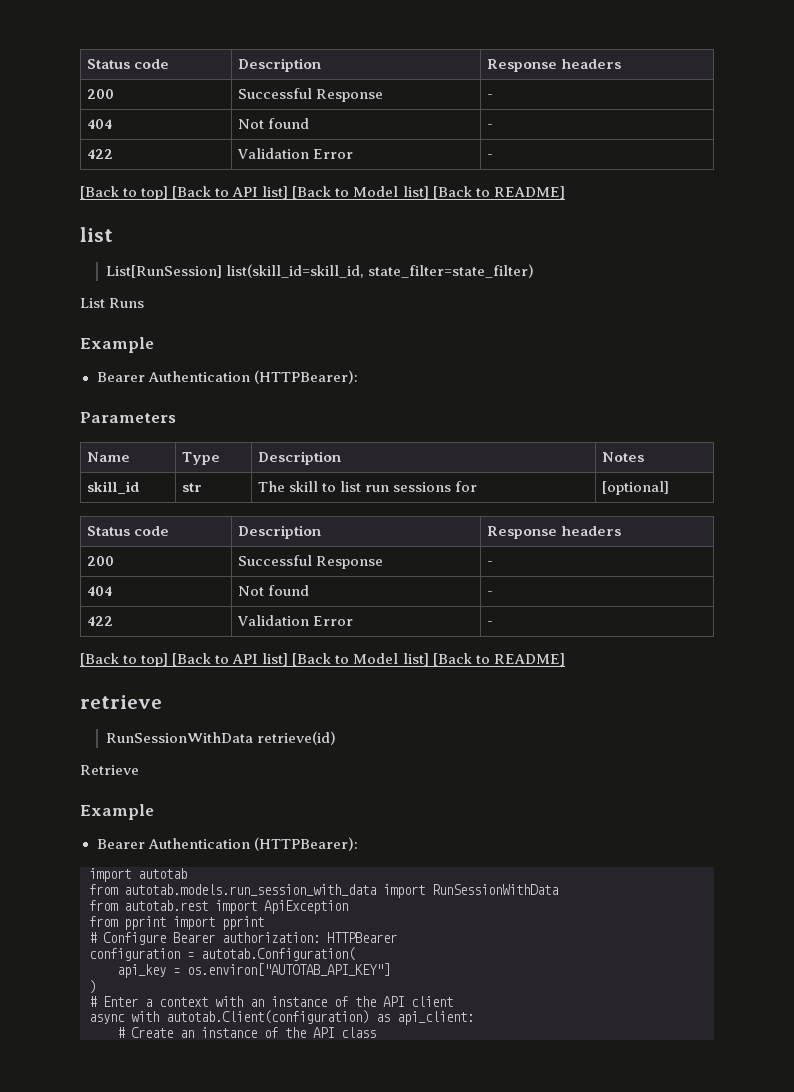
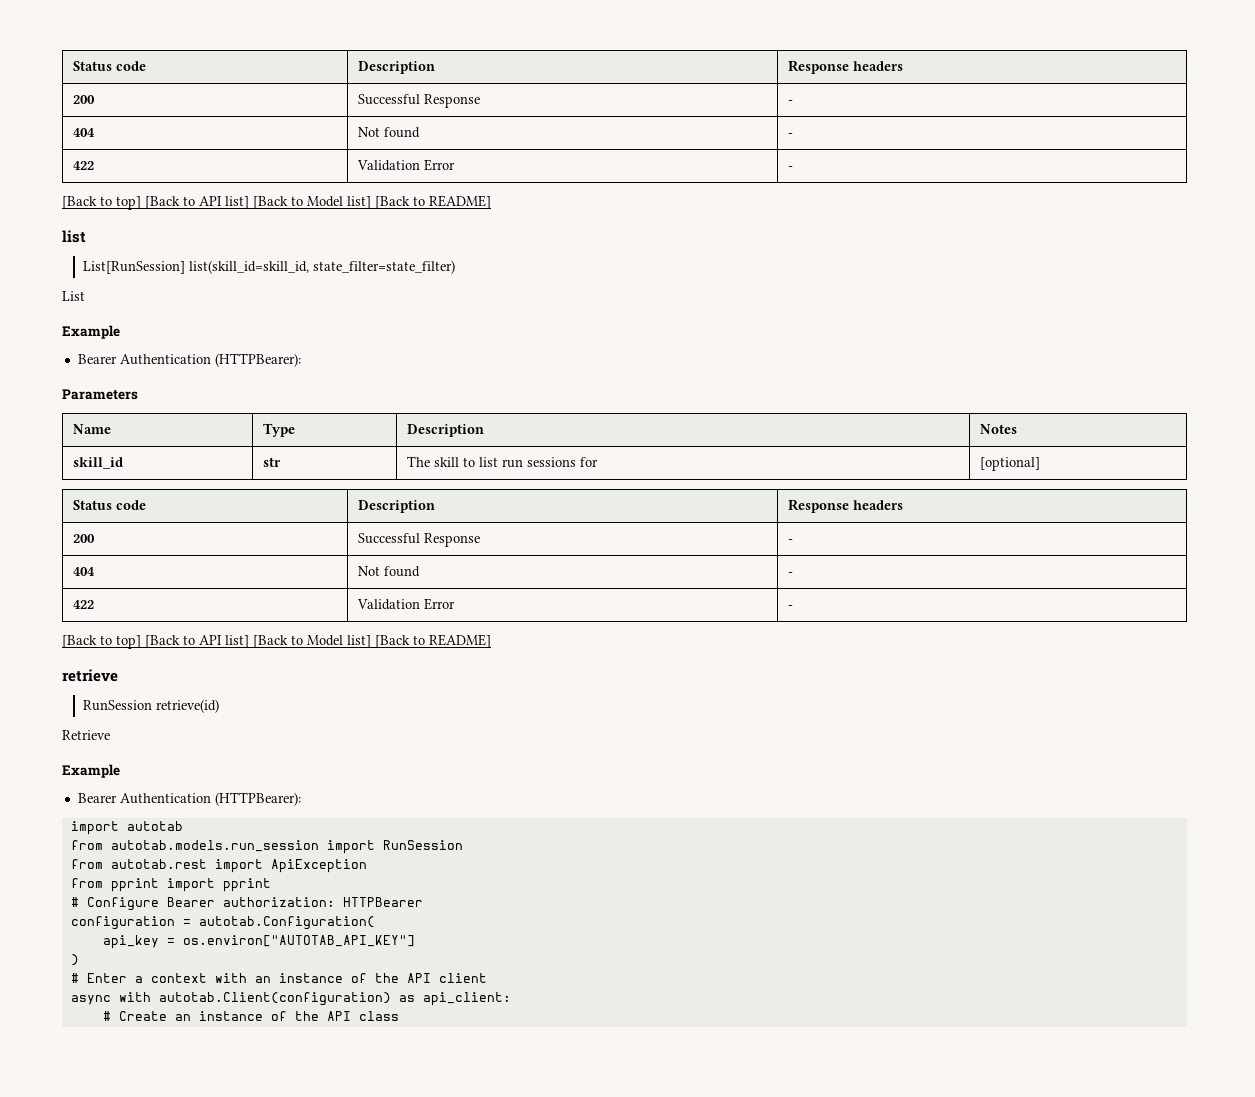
[109,298,145,308] Runs -> (85, 296) none
[106,732,254,743] RunSessionWithData -> [82,700,152,711] RunSession
[124,884,558,898] autotab.models.run_session_with_data import RunSessionWithData -> [110,840,463,854] autotab.models.run_session import RunSession

